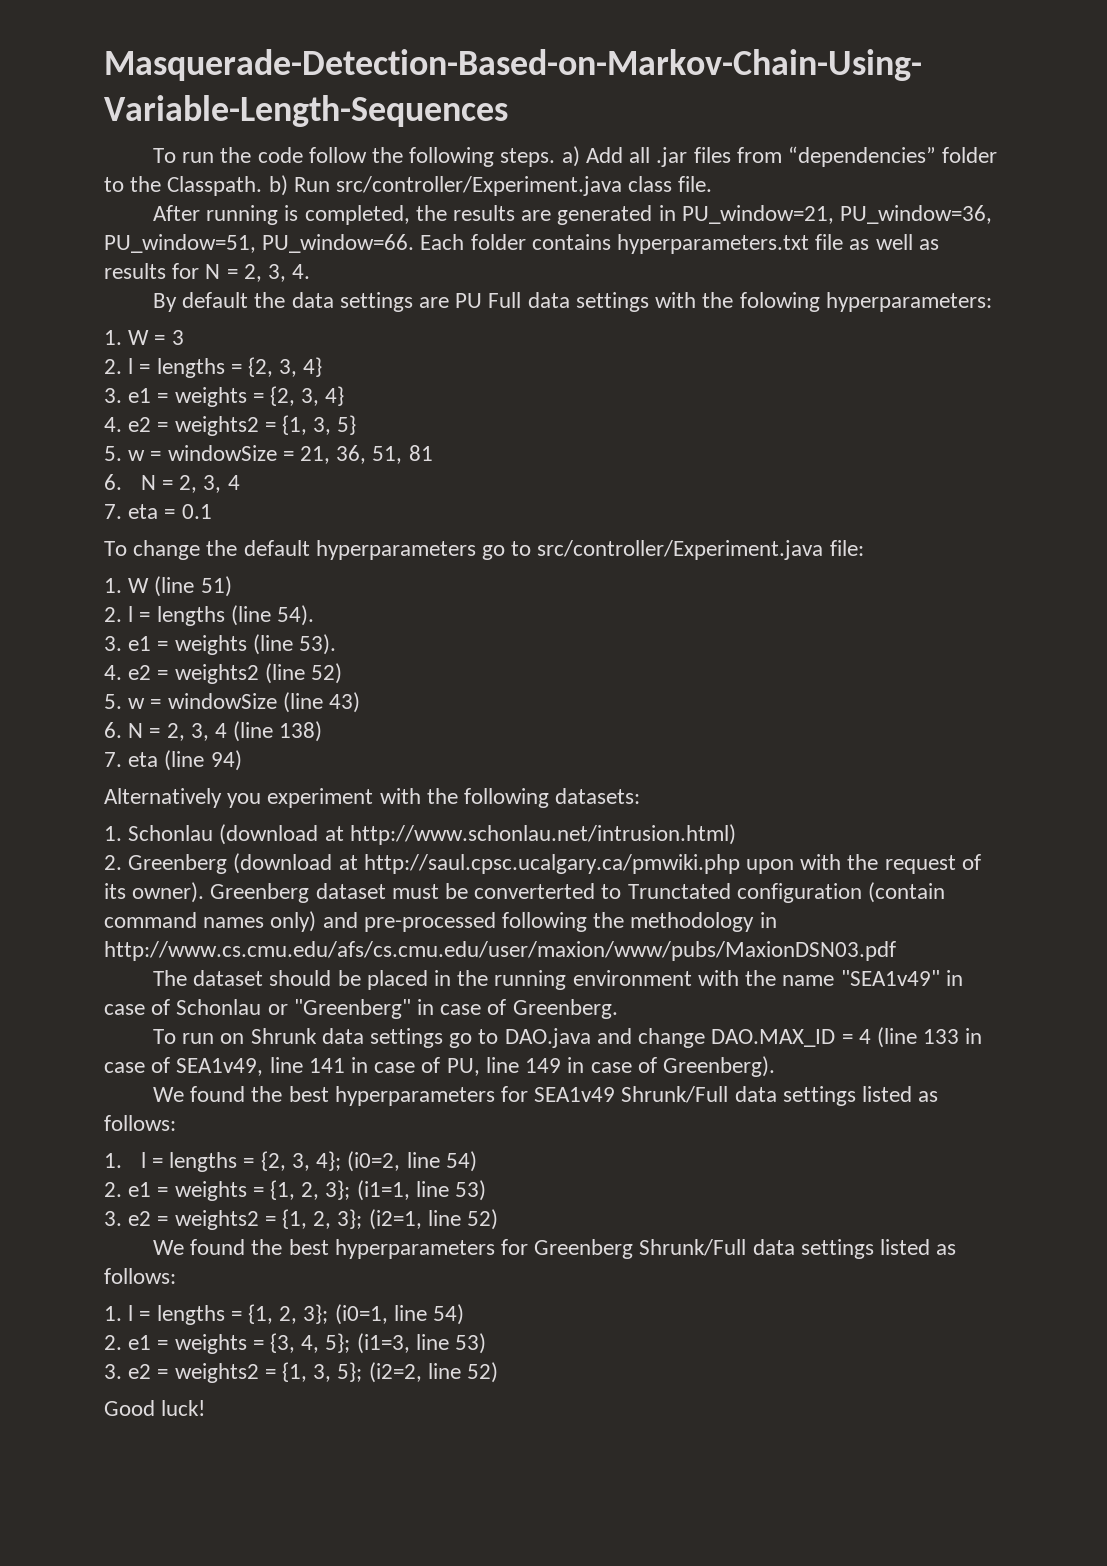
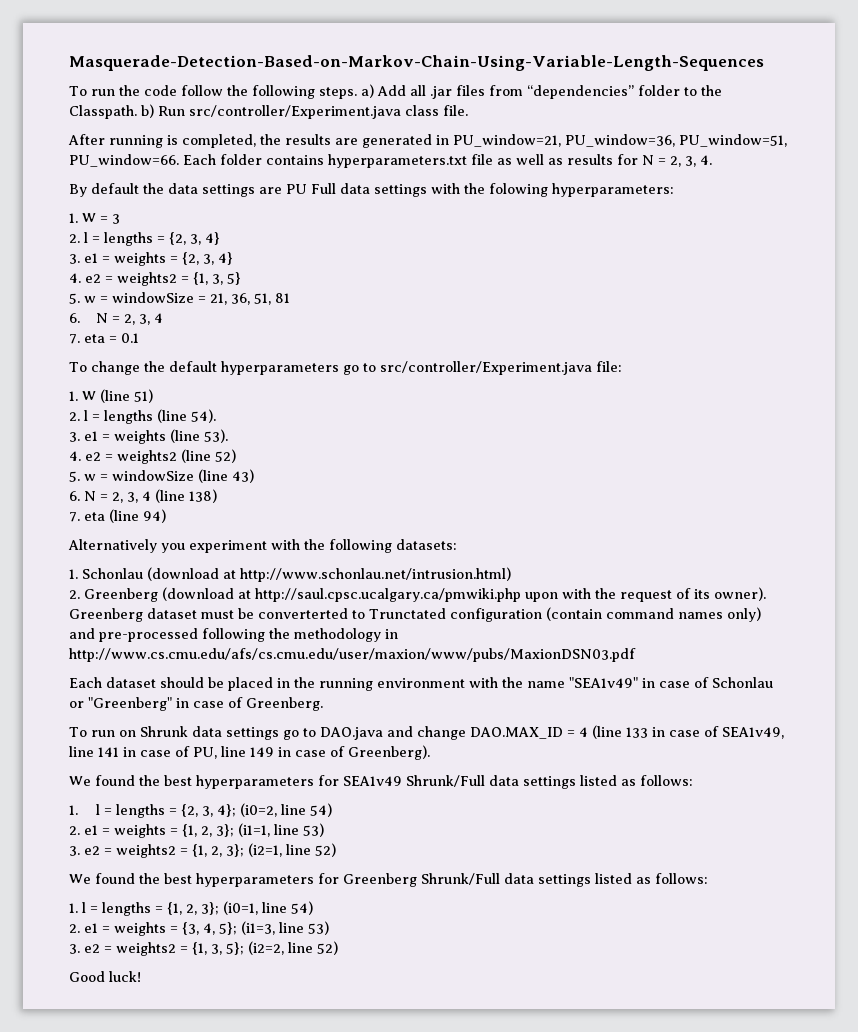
[152,970,187,986] The -> [69,677,102,688] Each

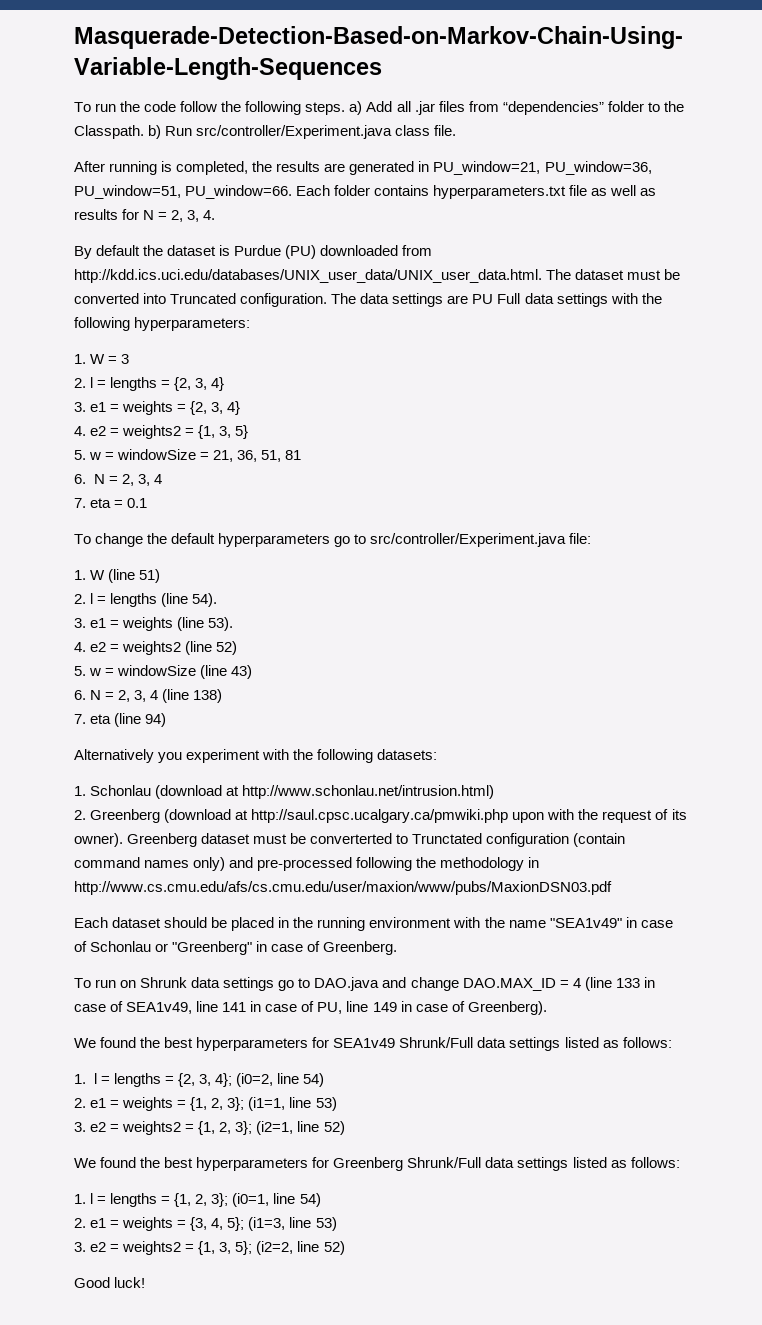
(164, 188) none -> [167,245,433,259] [74,269,681,283] [74,293,357,307] dataset is Purdue (PU) downloaded from http://kdd.ics.uci.edu/databases/UNIX_user_data/UNIX_user_data.html. The dataset must be converted into Truncated configuration. The
[489,183,548,197] folowing -> [74,317,130,331] following

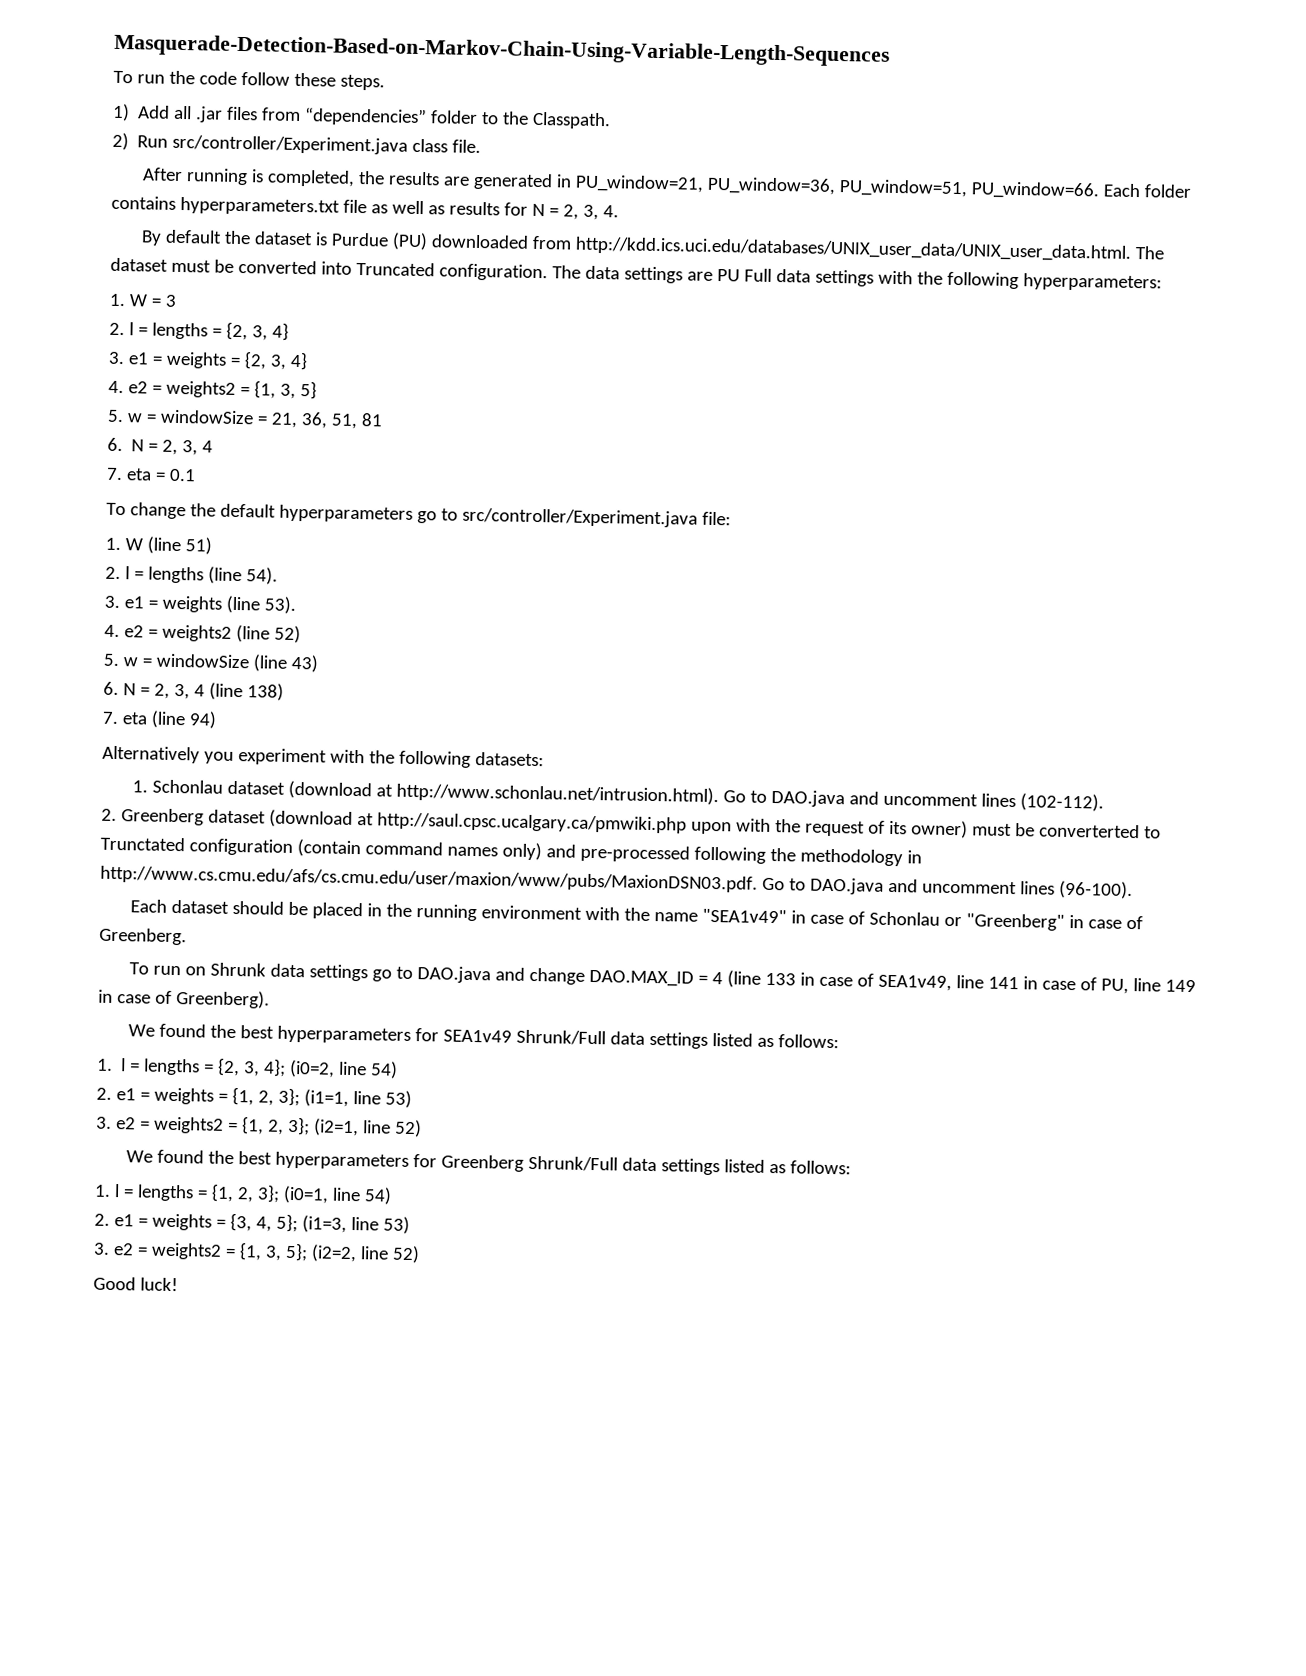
[221,101,302,115] the following -> [293,72,336,87] these
[349,101,363,115] a) -> [112,103,130,122] // 1)
[148,125,162,139] b) -> [112,132,129,151] // 2)
[155,785,495,799] (download at http://www.schonlau.net/intrusion.html) -> [227,780,1105,812] dataset (download at http://www.schonlau.net/intrusion.html). Go to DAO.java and uncomment lines (102-112).
(161, 816) none -> [207,809,266,824] dataset
[74,833,251,847] owner). Greenberg dataset -> [910,820,968,839] owner)
[74,881,612,895] http://www.cs.cmu.edu/afs/cs.cmu.edu/user/maxion/www/pubs/MaxionDSN03.pdf -> [100,865,1133,900] http://www.cs.cmu.edu/afs/cs.cmu.edu/user/maxion/www/pubs/MaxionDSN03.pdf. Go to DAO.java and uncomment lines (96-100).

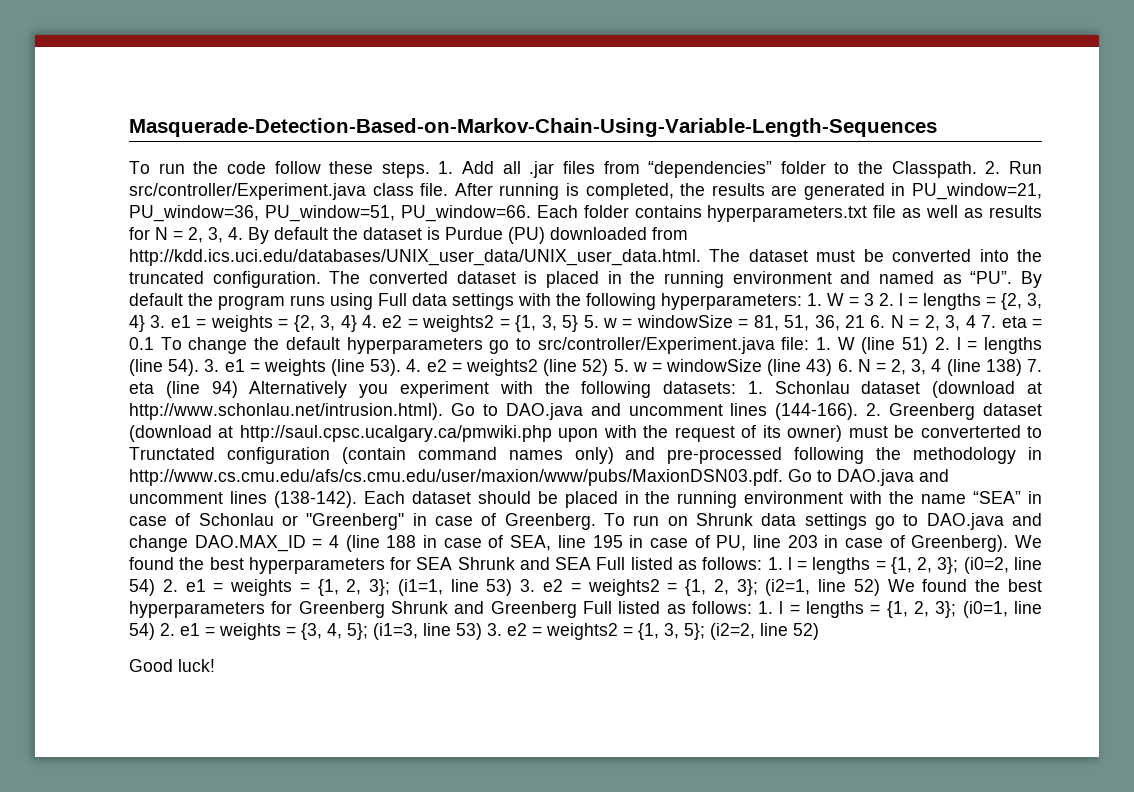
[112,103,130,122] // 1) -> [438,161,454,174] 1.
[112,132,129,151] // 2) -> [985,161,1001,174] 2.
(482, 146) // -> (449, 189) none
(619, 211) // -> (243, 233) none
[355,261,740,284] Truncated configuration. The data settings are PU -> [1017,249,1042,262] [129,271,1042,288] [129,293,373,310] the truncated configuration. The converted dataset is placed in the running environment and named as “PU”. By default the program runs using
(1162, 282) // -> (802, 301) none
(177, 300) // -> (874, 299) none
(289, 331) // -> (145, 323) none
(308, 361) // -> (357, 323) none
(317, 390) // -> (579, 323) none
[270,412,383,429] [107,437,214,456] 21, 36, 51, 81 // 6. N = 2, 3, 4 // -> [753,315,976,331] 81, 51, 36, 21 6. N = 2, 3, 4
(196, 475) // -> (154, 343) none
(731, 518) // -> (810, 343) none
(212, 546) // -> (929, 345) none
(278, 576) // -> (200, 367) none
(296, 605) // -> (402, 367) none
(301, 634) // -> (609, 367) none
(319, 663) // -> (833, 367) none
(284, 692) // -> (1022, 367) none
(217, 720) // -> (238, 389) none
(544, 759) // -> (737, 387) none
[1020,793,1105,812] (102-112). // -> [775,403,859,420] (144-166).
[1058,880,1133,900] (96-100). // -> [273,491,357,508] (138-142).
[702,908,788,924] "SEA1v49" -> [973,491,1022,504] “SEA”
(187, 936) // -> (596, 521) none
[765,972,1020,992] 133 in case of SEA1v49, line 141 -> [386,535,623,551] 188 in case of SEA, line 195
[1165,979,1197,993] 149 -> [787,535,818,548] 203
[128,1023,840,1049] [97,1057,287,1077] // We found the best hyperparameters for SEA1v49 Shrunk/Full data settings listed as follows: // 1. l = lengths = {2, 3, 4}; -> [1014,535,1042,548] [129,557,959,574] We found the best hyperparameters for SEA Shrunk and SEA Full listed as follows: 1. l = lengths = {1, 2, 3};
(399, 1070) // -> (155, 587) none
(412, 1099) // -> (513, 587) none
(422, 1128) // -> (880, 587) none
[528,1155,852,1176] Shrunk/Full data settings listed as follows: // -> [390,601,752,618] Shrunk and Greenberg Full listed as follows:
(392, 1196) // -> (155, 631) none
(410, 1225) // -> (482, 631) none

